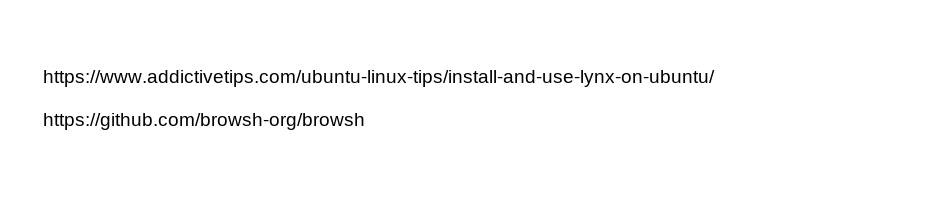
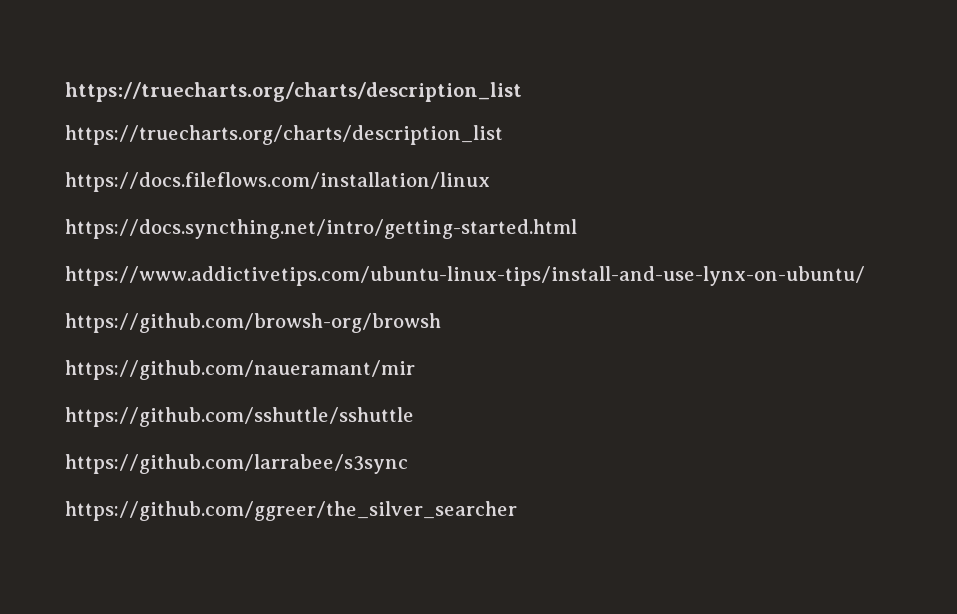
[43,70,715,87] [43,113,365,130] https://www.addictivetips.com/ubuntu-linux-tips/install-and-use-lynx-on-ubuntu/ // https://github.com/browsh-org/browsh -> [65,82,522,102] [65,125,503,145] [65,172,490,192] [65,219,577,239] [65,266,865,286] [65,313,441,333] [65,360,415,380] [65,407,414,427] [65,454,408,474] [65,501,517,521] https://truecharts.org/charts/description_list // https://truecharts.org/charts/description_list // https://docs.fileflows.com/installation/linux // https://docs.syncthing.net/intro/getting-started.html // https://www.addictivetips.com/ubuntu-linux-tips/install-and-use-lynx-on-ubuntu/ // https://github.com/browsh-org/browsh // https://github.com/naueramant/mir // https://github.com/sshuttle/sshuttle // https://github.com/larrabee/s3sync // https://github.com/ggreer/the_silver_searcher

